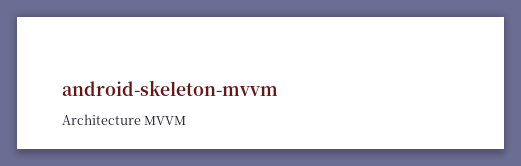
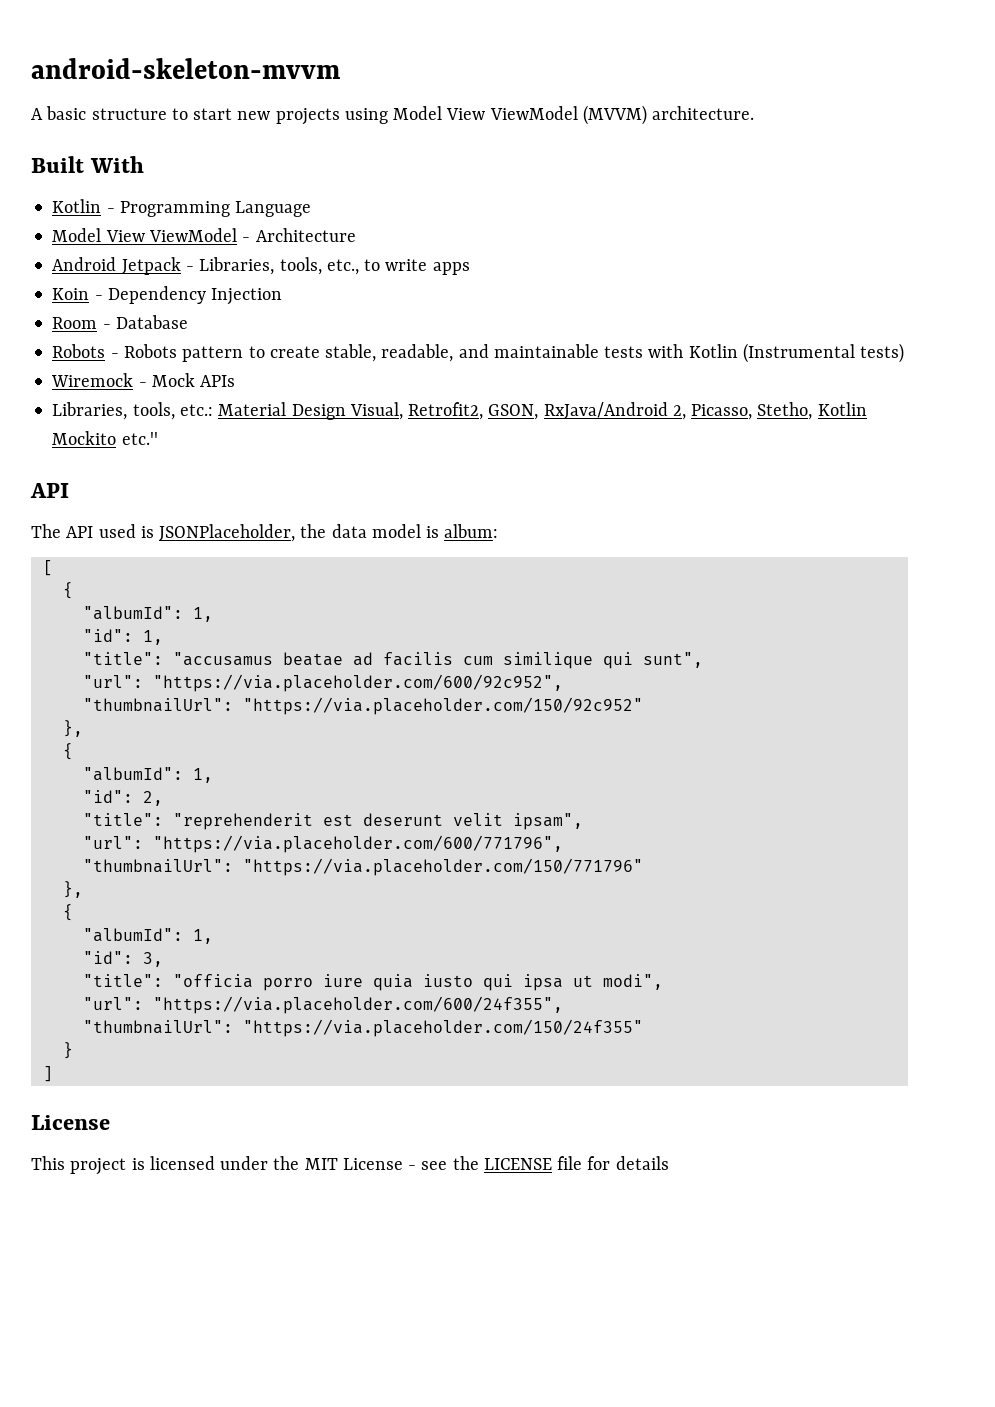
[62,114,187,125] Architecture MVVM -> [31,105,755,125] [31,156,145,173] [52,199,312,217] [52,228,356,242] [52,257,470,275] [52,286,283,305] [52,315,188,329] [52,343,905,363] [51,373,236,387] [52,402,867,420] [52,431,158,445] [30,483,69,498] [31,524,499,542] [42,560,53,576] [62,582,73,599] [82,606,213,622] [82,629,163,645] [82,652,703,669] [82,674,563,692] [82,697,643,715] [62,720,83,737] [62,743,73,760] [82,767,213,783] [82,790,163,806] [82,813,583,830] [82,835,563,853] [82,858,643,876] [62,881,83,898] [62,904,73,921] [82,928,213,944] [82,951,163,967] [82,974,663,991] [82,996,563,1014] [82,1019,643,1037] [62,1042,73,1059] [42,1066,53,1082] [31,1115,110,1130] [31,1156,669,1175] A basic structure to start new projects using Model View ViewModel (MVVM) architecture. // Built With // Kotlin - Programming Language // Model View ViewModel - Architecture // Android Jetpack - Libraries, tools, etc., to write apps // Koin - Dependency Injection // Room - Database // Robots - Robots pattern to create stable, readable, and maintainable tests with Kotlin (Instrumental tests) // Wiremock - Mock APIs // Libraries, tools, etc.: Material Design Visual, Retrofit2, GSON, RxJava/Android 2, Picasso, Stetho, Kotlin Mockito etc.'' // API // The API used is JSONPlaceholder, the data model is album: // [ // { // "albumId": 1, // "id": 1, // "title": "accusamus beatae ad facilis cum similique qui sunt", // "url": "https://via.placeholder.com/600/92c952", // "thumbnailUrl": "https://via.placeholder.com/150/92c952" // }, // { // "albumId": 1, // "id": 2, // "title": "reprehenderit est deserunt velit ipsam", // "url": "https://via.placeholder.com/600/771796", // "thumbnailUrl": "https://via.placeholder.com/150/771796" // }, // { // "albumId": 1, // "id": 3, // "title": "officia porro iure quia iusto qui ipsa ut modi", // "url": "https://via.placeholder.com/600/24f355", // "thumbnailUrl": "https://via.placeholder.com/150/24f355" // } // ] // License // This project is licensed under the MIT License - see the LICENSE file for details

